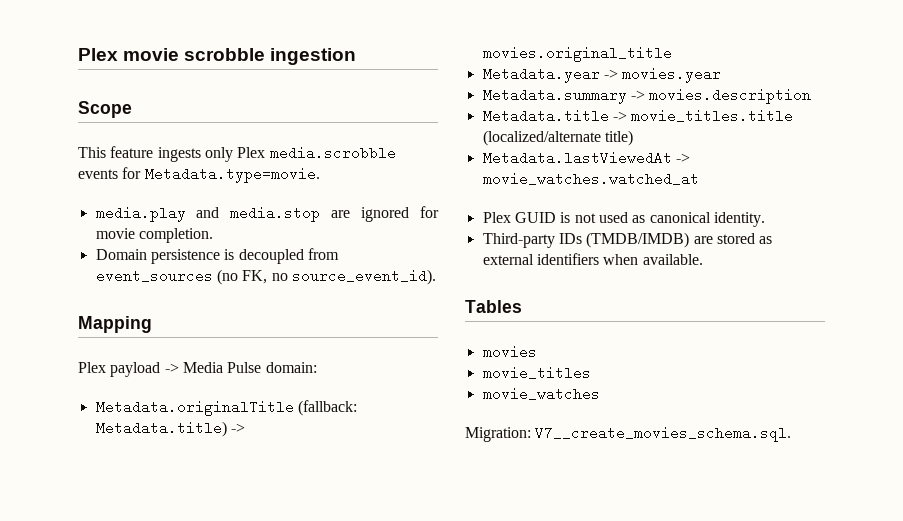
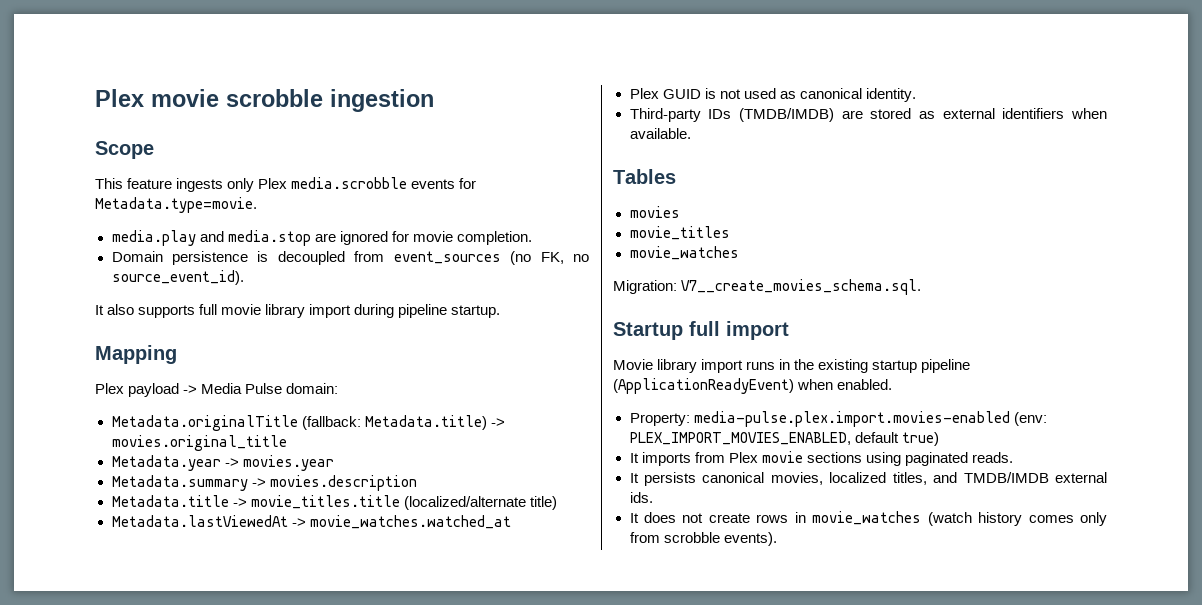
(436, 277) none -> [95,304,501,318] // It also supports full movie library import during pipeline startup.
(792, 434) none -> [613,321,789,340] [613,359,971,373] [613,378,893,394] [629,411,1047,427] [629,432,939,446] [629,451,1013,466] [629,472,1107,486] [629,492,653,503] [629,511,1107,526] [629,532,777,546] // Startup full import // Movie library import runs in the existing startup pipeline (ApplicationReadyEvent) when enabled. // Property: media-pulse.plex.import.movies-enabled (env: PLEX_IMPORT_MOVIES_ENABLED, default true) // It imports from Plex movie sections using paginated reads. // It persists canonical movies, localized titles, and TMDB/IMDB external ids. // It does not create rows in movie_watches (watch history comes only from scrobble events).

